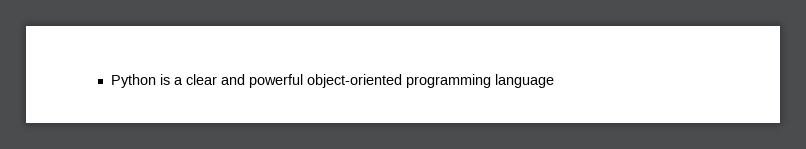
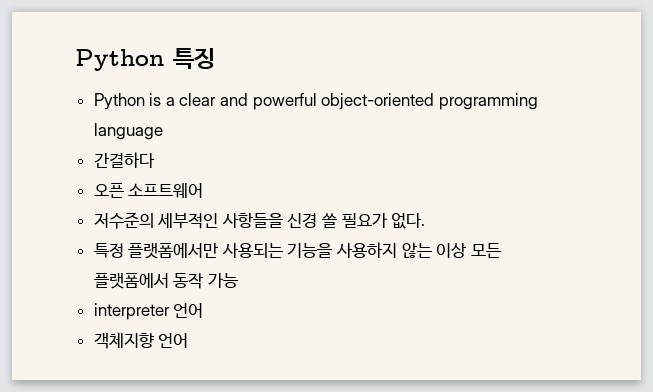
[110,74,156,88] Python -> [75,48,215,71] [93,93,145,110] Python 특징 // Python
(554, 81) none -> [93,152,155,168] [93,183,204,198] [93,212,426,229] [93,242,501,259] [93,273,238,289] [93,303,204,320] [93,332,189,349] // 간결하다 // 오픈 소프트웨어 // 저수준의 세부적인 사항들을 신경 쓸 필요가 없다. // 특정 플랫폼에서만 사용되는 기능을 사용하지 않는 이상 모든 플랫폼에서 동작 가능 // interpreter 언어 // 객체지향 언어

